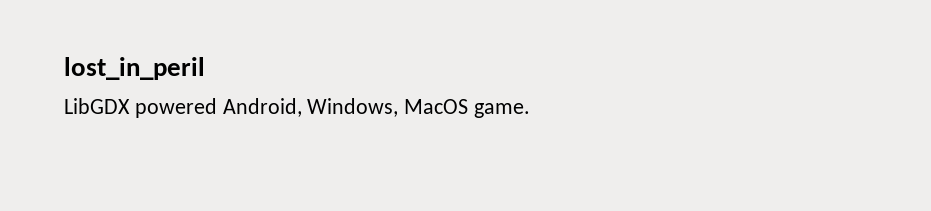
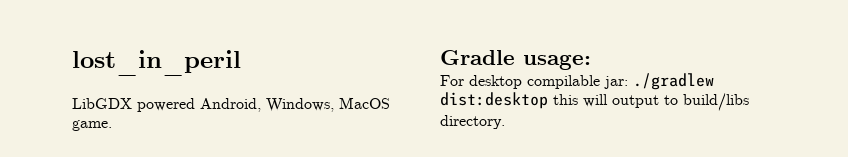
(531, 110) none -> [440,50,591,70] [440,73,714,90] [440,92,749,111] [440,115,505,129] // Gradle usage: // For desktop compilable jar: ./gradlew dist:desktop this will output to build/libs directory.

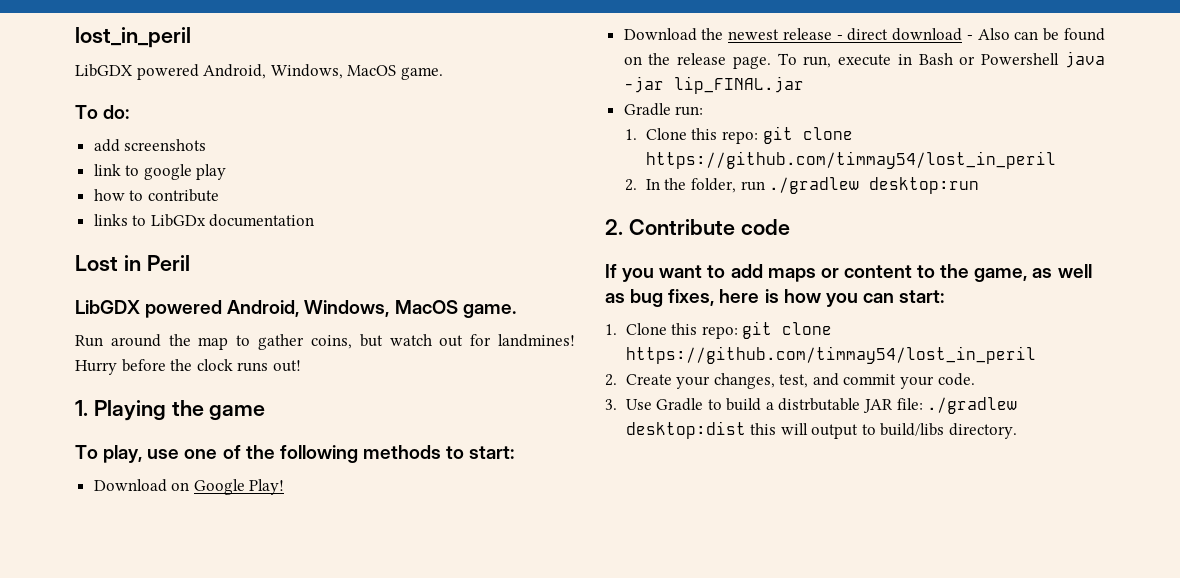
[440,50,591,70] [440,73,714,90] [440,92,548,109] Gradle usage: // For desktop compilable jar: ./gradlew dist:desktop -> [75,105,130,119] [93,139,207,152] [93,164,227,180] [93,189,219,202] [93,214,315,227] [75,255,190,271] [75,300,516,318] [75,334,575,350] [75,359,301,375] [75,400,266,421] [75,445,515,463] [93,479,285,495] [623,28,1105,41] [623,51,1105,69] [623,76,804,94] [623,103,704,116] [625,126,853,144] [645,151,1056,169] [625,177,980,194] [605,219,790,235] [605,264,1092,282] [605,289,945,307] [605,321,833,339] [625,346,1036,364] [605,373,975,389] [605,397,1018,414] [625,421,746,439] To do: // add screenshots // link to google play // how to contribute // links to LibGDx documentation // Lost in Peril // LibGDX powered Android, Windows, MacOS game. // Run around the map to gather coins, but watch out for landmines! Hurry before the clock runs out! // 1. Playing the game // To play, use one of the following methods to start: // Download on Google Play! // Download the newest release - direct download - Also can be found on the release page. To run, execute in Bash or Powershell java -jar lip_FINAL.jar // Gradle run: // 1. Clone this repo: git clone https://github.com/timmay54/lost_in_peril // 2. In the folder, run ./gradlew desktop:run // 2. Contribute code // If you want to add maps or content to the game, as well as bug fixes, here is how you can start: // 1. Clone this repo: git clone https://github.com/timmay54/lost_in_peril // 2. Create your changes, test, and commit your code. // 3. Use Gradle to build a distrbutable JAR file: ./gradlew desktop:dist

